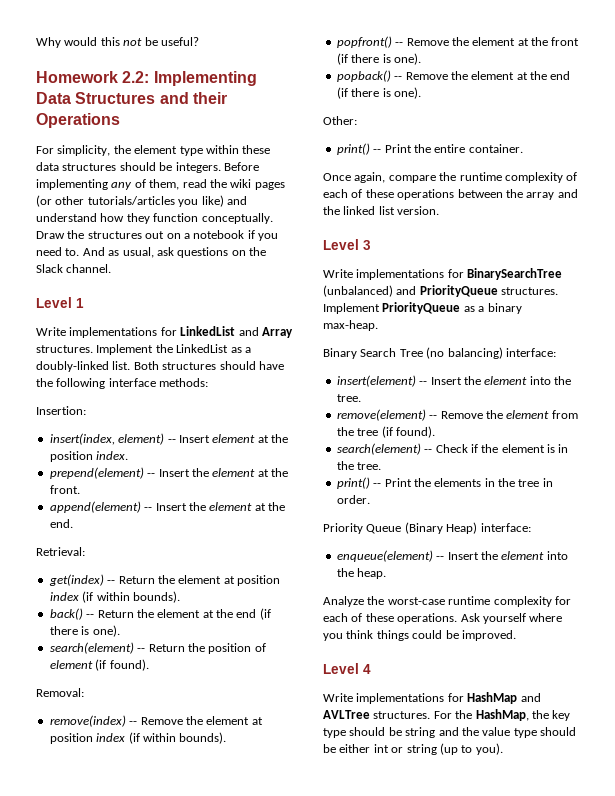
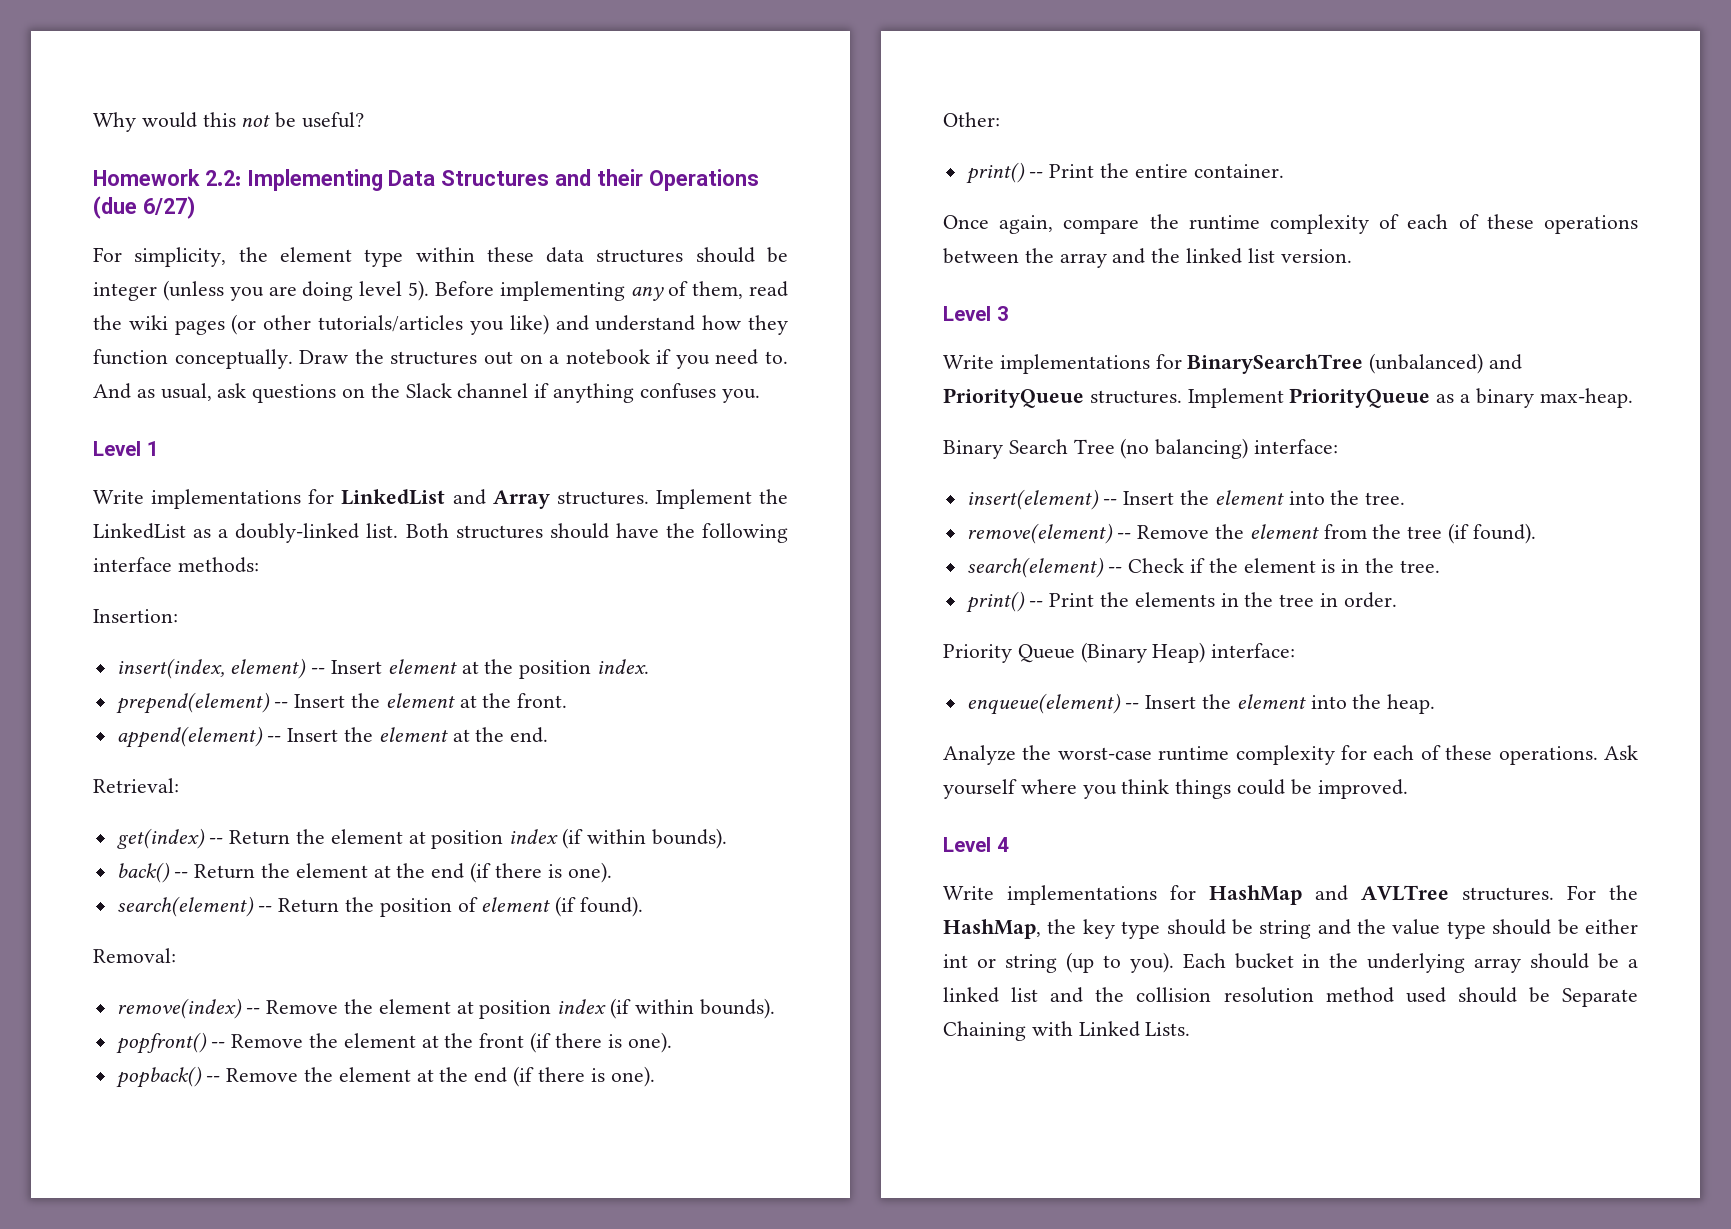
(120, 120) none -> [93,196,195,219] (due 6/27)
[175,162,221,173] integers. -> [93,280,429,301] integer (unless you are doing level 5).
[66,264,112,273] channel. -> [457,383,760,403] channel if anything confuses you.
(503, 749) none -> [1182,953,1639,973] [943,987,1638,1007] [943,1021,1191,1041] Each bucket in the underlying array should be a linked list and the collision resolution method used should be Separate Chaining with Linked Lists.

